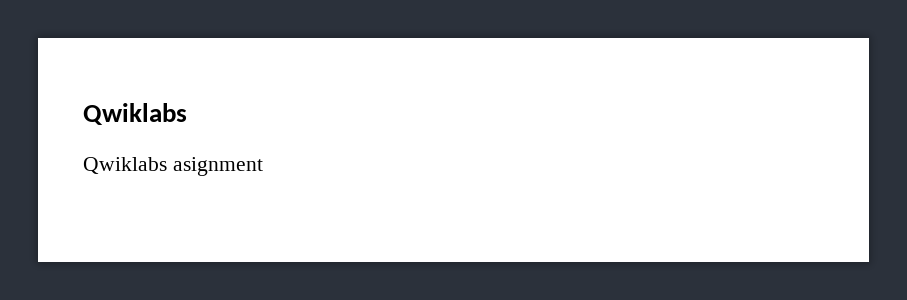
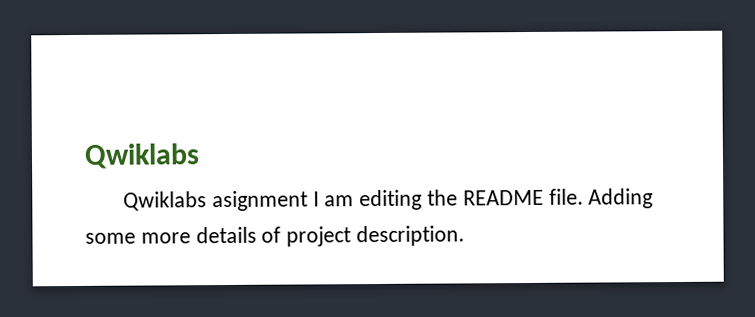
(263, 166) none -> [312,188,654,211] [85,225,466,247] I am editing the README file. Adding some more details of project description.

